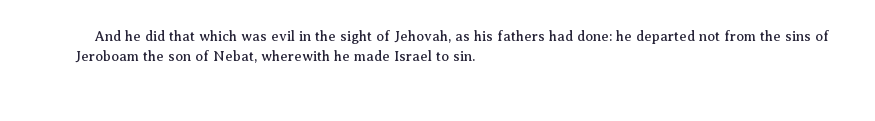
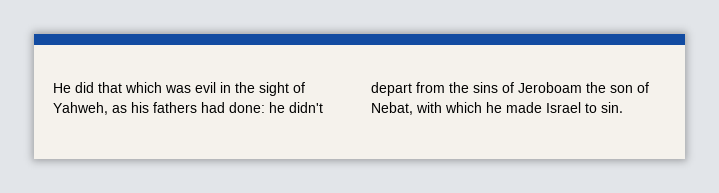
[93,30,141,41] And he -> [53,83,71,93] He
[393,30,451,43] Jehovah, -> [53,102,108,115] Yahweh,
[635,30,720,44] departed not -> [289,102,323,113] [371,82,412,96] didn't depart
[261,50,330,61] wherewith -> [416,102,482,113] with which

